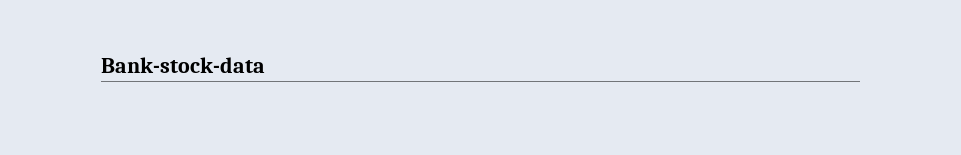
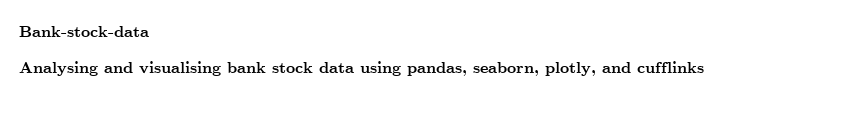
(265, 65) none -> [19,61,704,76] // Analysing and visualising bank stock data using pandas, seaborn, plotly, and cufflinks

